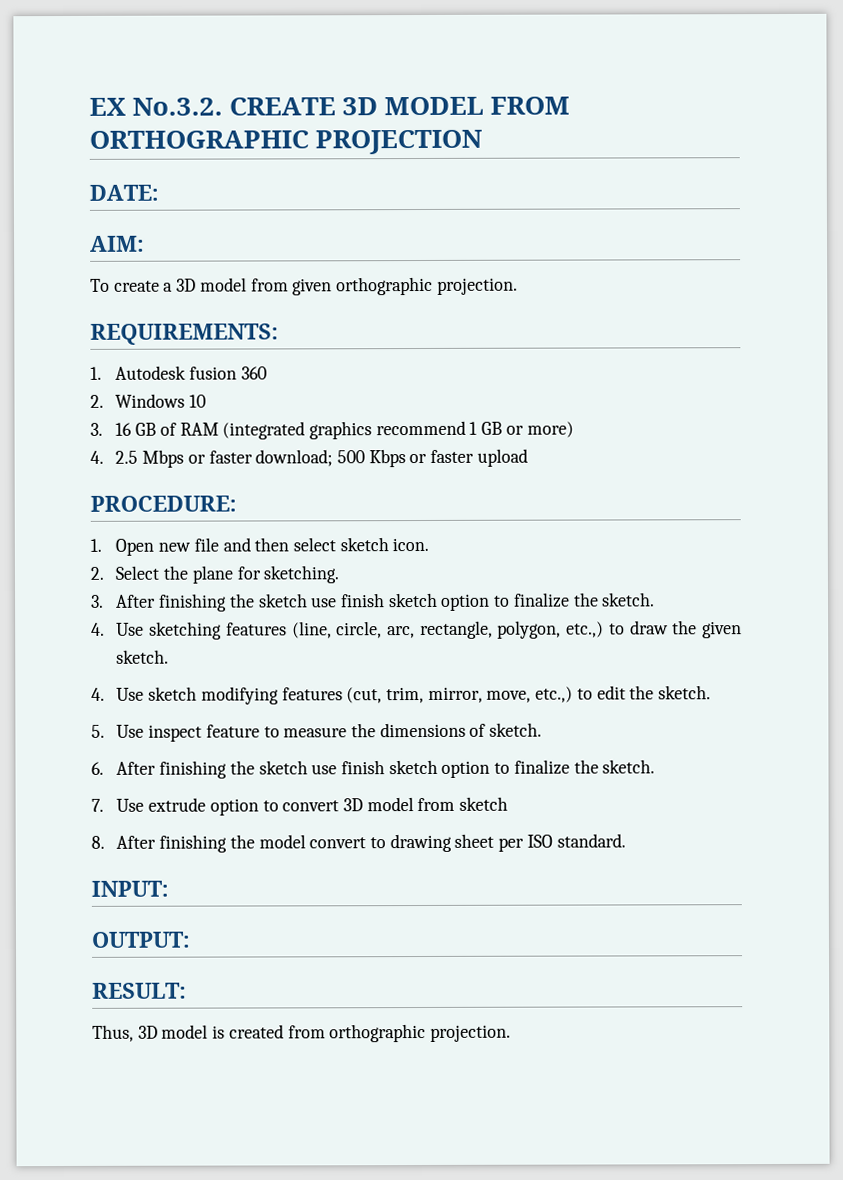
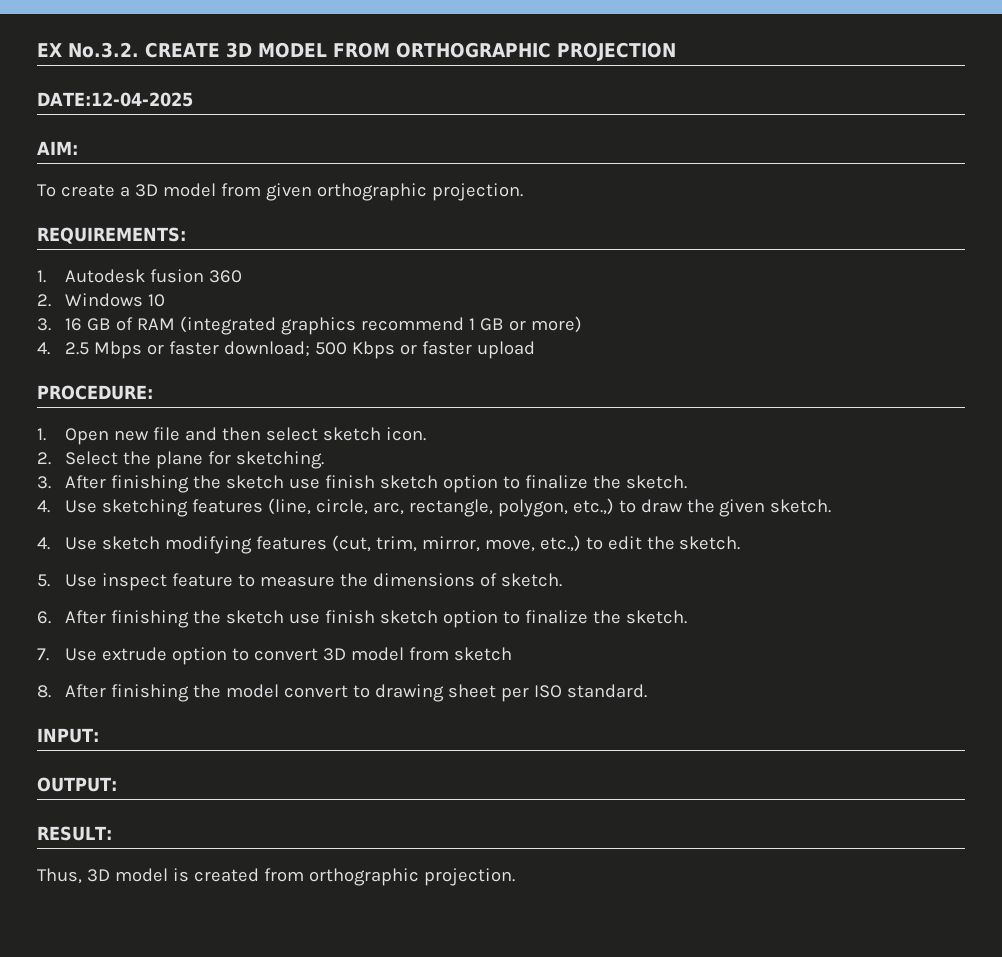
[89,184,159,201] DATE: -> [37,92,193,107] DATE:12-04-2025

